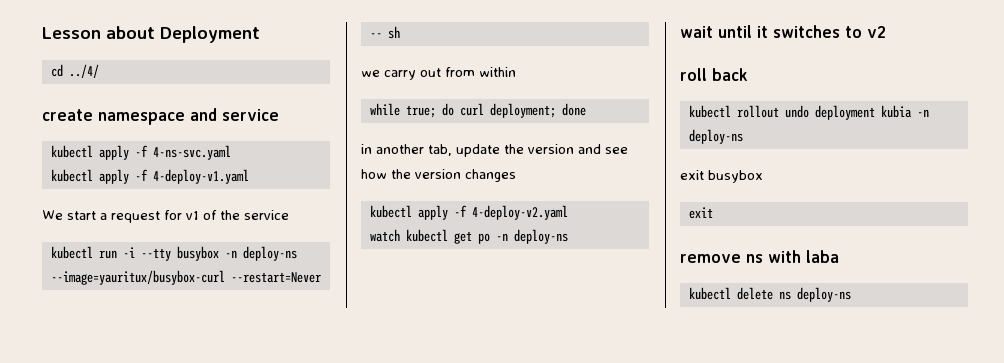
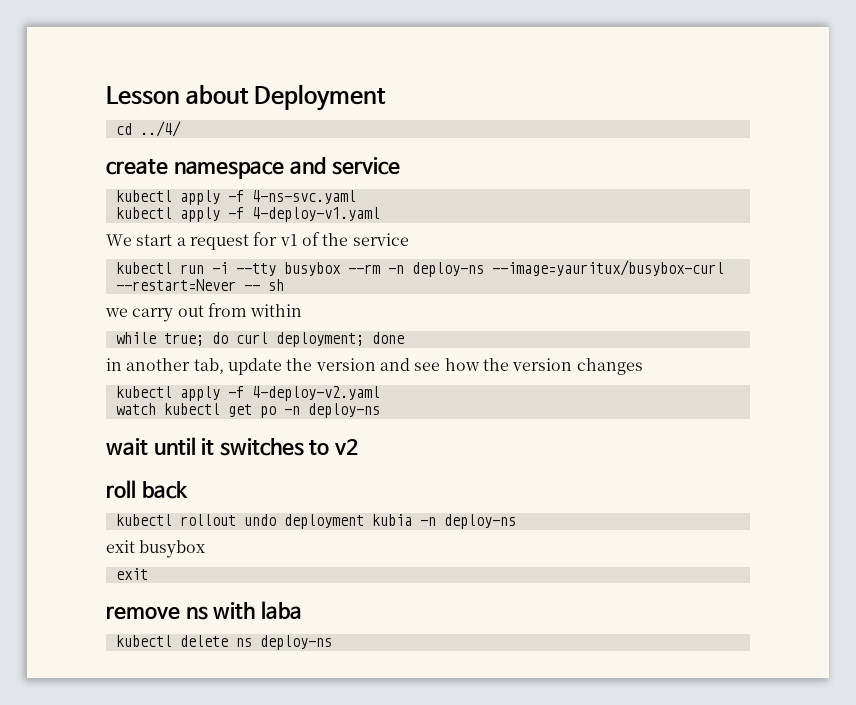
(219, 253) none -> [347,264,380,274] --rm

